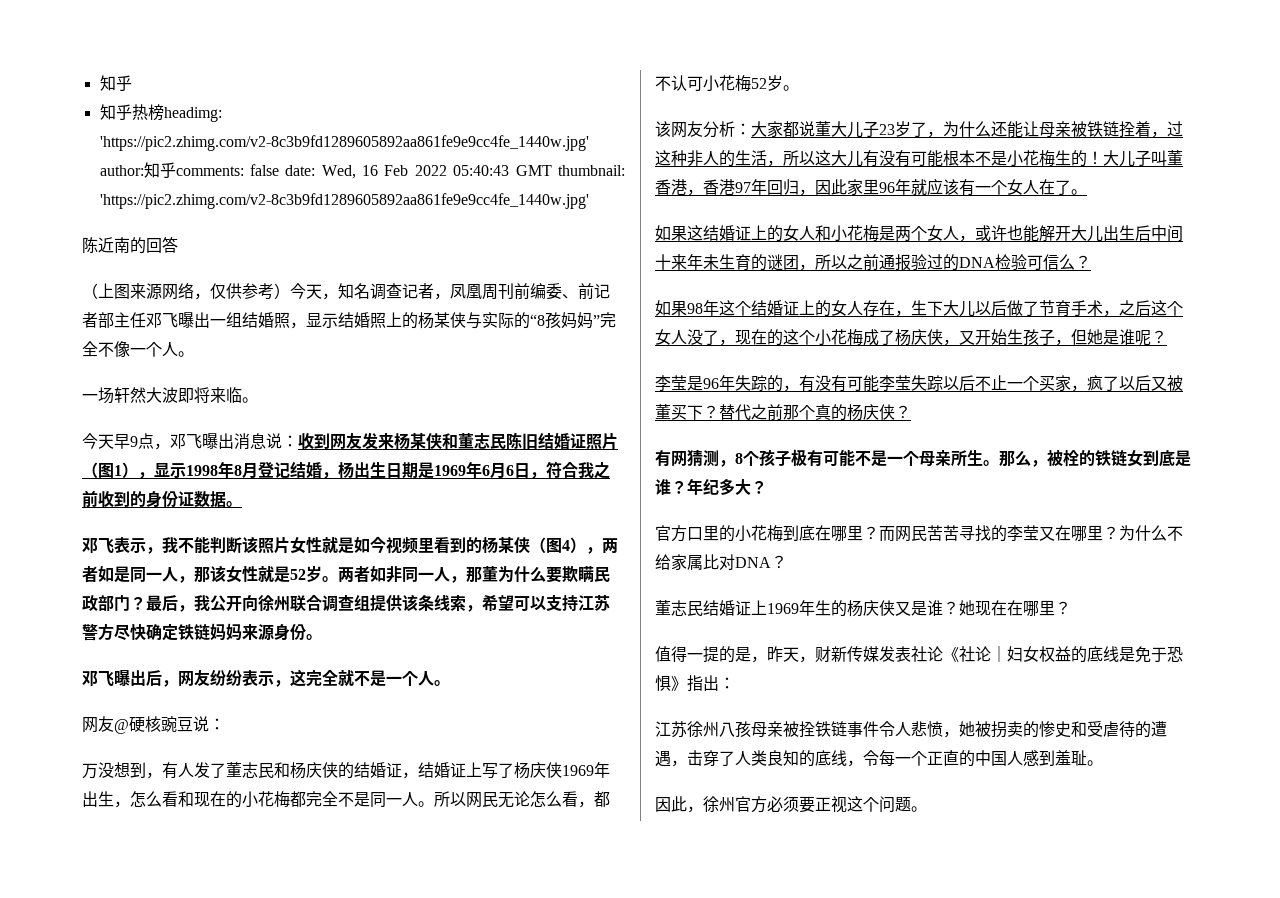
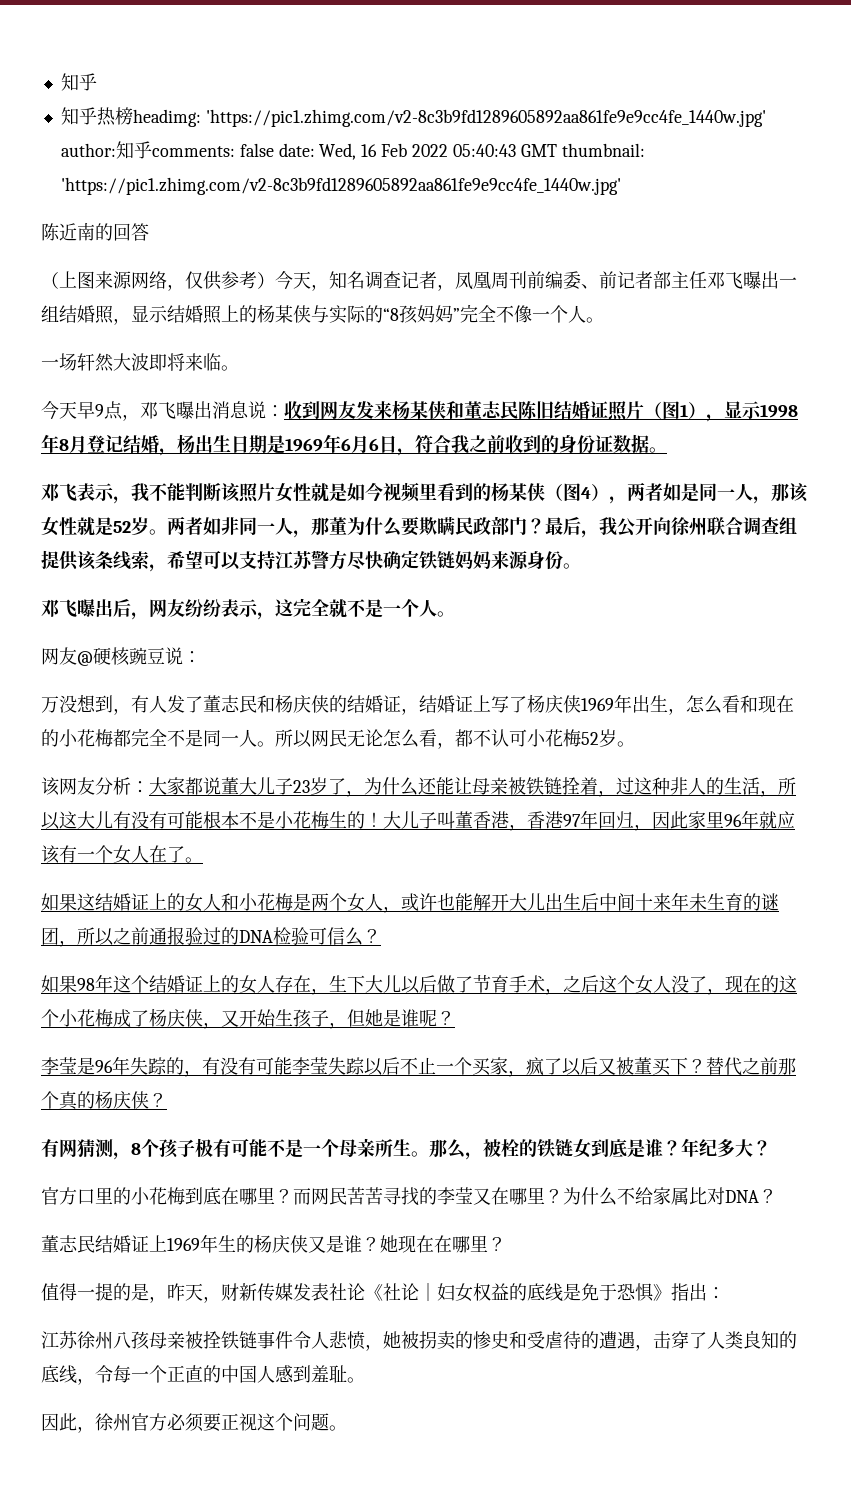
[99,135,589,151] 'https://pic2.zhimg.com/v2-8c3b9fd1289605892aa861fe9e9cc4fe_1440w.jpg' -> [205,109,766,127] 'https://pic1.zhimg.com/v2-8c3b9fd1289605892aa861fe9e9cc4fe_1440w.jpg'
[99,193,589,209] 'https://pic2.zhimg.com/v2-8c3b9fd1289605892aa861fe9e9cc4fe_1440w.jpg' -> [60,177,621,195] 'https://pic1.zhimg.com/v2-8c3b9fd1289605892aa861fe9e9cc4fe_1440w.jpg'

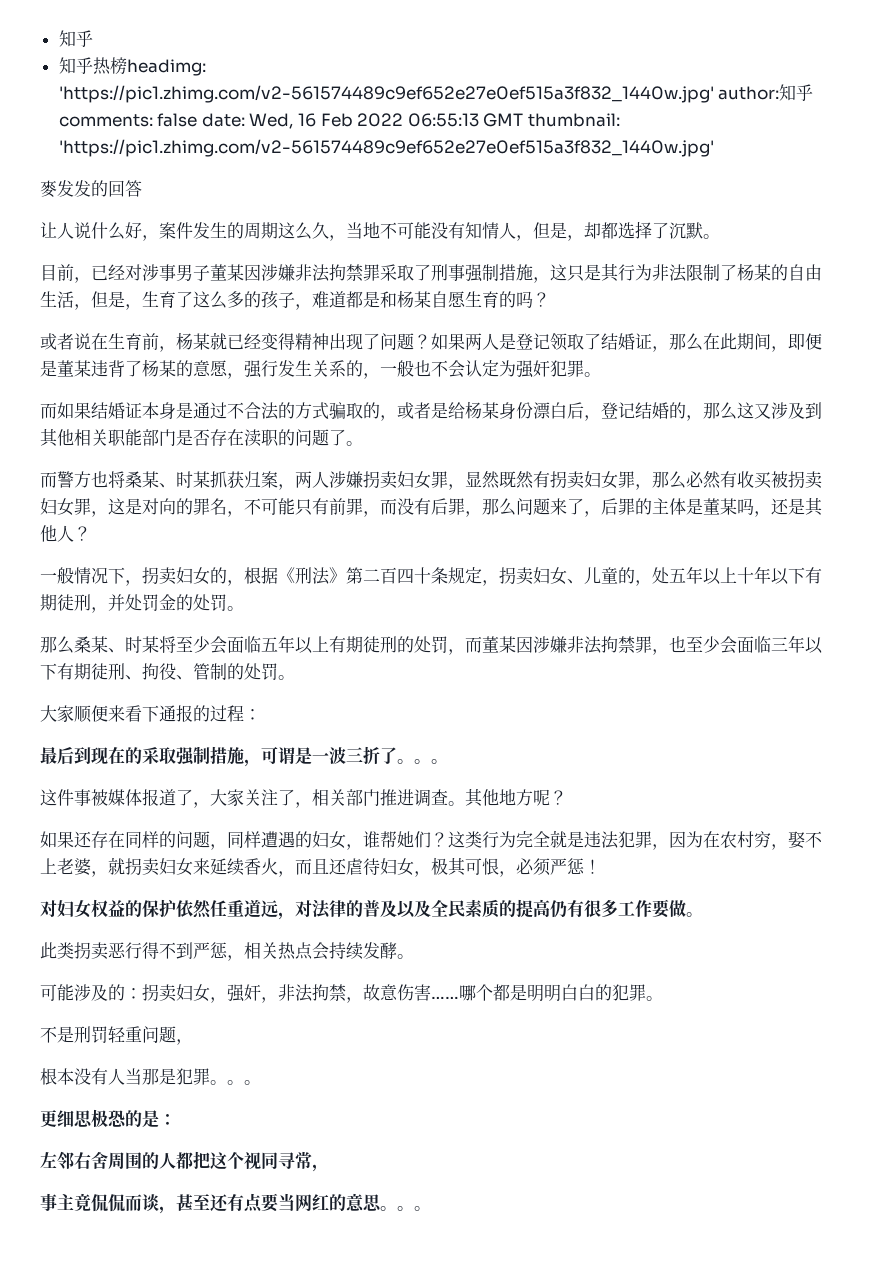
[205,109,766,127] 'https://pic1.zhimg.com/v2-8c3b9fd1289605892aa861fe9e9cc4fe_1440w.jpg' -> [58,85,714,103] 'https://pic1.zhimg.com/v2-561574489c9ef652e27e0ef515a3f832_1440w.jpg'
[452,144,516,157] 05:40:43 -> [407,113,479,127] 06:55:13
[60,177,621,195] [41,222,95,241] 'https://pic1.zhimg.com/v2-8c3b9fd1289605892aa861fe9e9cc4fe_1440w.jpg' // 陈近南 -> [58,139,714,157] [40,180,91,198] 'https://pic1.zhimg.com/v2-561574489c9ef652e27e0ef515a3f832_1440w.jpg' // 麥发发
[41,271,797,291] [41,304,604,325] [41,353,239,372] [41,400,798,422] [41,434,667,456] [41,482,808,504] [41,516,797,538] [41,550,581,572] [41,598,455,620] [41,647,201,666] [41,694,794,715] [41,728,635,749] [41,777,796,797] [41,810,795,831] [41,845,203,864] [41,892,779,913] [41,926,381,947] [41,974,797,995] [41,1008,455,1029] [41,1056,796,1077] [41,1090,167,1110] [41,1138,771,1160] [41,1187,777,1206] [41,1234,506,1253] [41,1283,725,1303] [41,1331,797,1351] [41,1365,365,1385] [41,1413,329,1433] （上图来源网络，仅供参考）今天，知名调查记者，凤凰周刊前编委、前记者部主任邓飞曝出一组结婚照，显示结婚照上的杨某侠与实际的“8孩妈妈”完全不像一个人。 // 一场轩然大波即将来临。 // 今天早9点，邓飞曝出消息说：收到网友发来杨某侠和董志民陈旧结婚证照片（图1），显示1998年8月登记结婚，杨出生日期是1969年6月6日，符合我之前收到的身份证数据。 // 邓飞表示，我不能判断该照片女性就是如今视频里看到的杨某侠（图4），两者如是同一人，那该女性就是52岁。两者如非同一人，那董为什么要欺瞒民政部门？最后，我公开向徐州联合调查组提供该条线索，希望可以支持江苏警方尽快确定铁链妈妈来源身份。 // 邓飞曝出后，网友纷纷表示，这完全就不是一个人。 // 网友@硬核豌豆说： // 万没想到，有人发了董志民和杨庆侠的结婚证，结婚证上写了杨庆侠1969年出生，怎么看和现在的小花梅都完全不是同一人。所以网民无论怎么看，都不认可小花梅52岁。 // 该网友分析：大家都说董大儿子23岁了，为什么还能让母亲被铁链拴着，过这种非人的生活，所以这大儿有没有可能根本不是小花梅生的！大儿子叫董香港，香港97年回归，因此家里96年就应该有一个女人在了。 // 如果这结婚证上的女人和小花梅是两个女人，或许也能解开大儿出生后中间十来年未生育的谜团，所以之前通报验过的DNA检验可信么？ // 如果98年这个结婚证上的女人存在，生下大儿以后做了节育手术，之后这个女人没了，现在的这个小花梅成了杨庆侠，又开始生孩子，但她是谁呢？ // 李莹是96年失踪的，有没有可能李莹失踪以后不止一个买家，疯了以后又被董买下？替代之前那个真的杨庆侠？ // 有网猜测，8个孩子极有可能不是一个母亲所生。那么，被栓的铁链女到底是谁？年纪多大？ // 官方口里的小花梅到底在哪里？而网民苦苦寻找的李莹又在哪里？为什么不给家属比对DNA？ // 董志民结婚证上1969年生的杨庆侠又是谁？她现在在哪里？ // 值得一提的是，昨天，财新传媒发表社论《社论｜妇女权益的底线是免于恐惧》指出： // 江苏徐州八孩母亲被拴铁链事件令人悲愤，她被拐卖的惨史和受虐待的遭遇，击穿了人类良知的底线，令每一个正直的中国人感到羞耻。 // 因此，徐州官方必须要正视这个问题 -> [40,221,720,241] [40,263,822,283] [40,290,550,310] [40,332,822,352] [40,359,601,379] [40,401,822,421] [40,428,363,447] [40,471,822,490] [40,497,823,517] [40,525,91,542] [40,566,822,586] [40,594,244,613] [40,635,823,655] [40,663,295,680] [40,705,261,723] [40,746,448,767] [40,788,567,808] [40,830,822,850] [40,857,601,877] [40,899,703,920] [40,942,414,961] [40,984,663,1003] [40,1026,193,1045] [40,1068,261,1085] [40,1109,176,1128] [40,1151,329,1172] [40,1193,414,1214] 让人说什么好，案件发生的周期这么久，当地不可能没有知情人，但是，却都选择了沉默。 // 目前，已经对涉事男子董某因涉嫌非法拘禁罪采取了刑事强制措施，这只是其行为非法限制了杨某的自由生活，但是，生育了这么多的孩子，难道都是和杨某自愿生育的吗？ // 或者说在生育前，杨某就已经变得精神出现了问题？如果两人是登记领取了结婚证，那么在此期间，即便是董某违背了杨某的意愿，强行发生关系的，一般也不会认定为强奸犯罪。 // 而如果结婚证本身是通过不合法的方式骗取的，或者是给杨某身份漂白后，登记结婚的，那么这又涉及到其他相关职能部门是否存在渎职的问题了。 // 而警方也将桑某、时某抓获归案，两人涉嫌拐卖妇女罪，显然既然有拐卖妇女罪，那么必然有收买被拐卖妇女罪，这是对向的罪名，不可能只有前罪，而没有后罪，那么问题来了，后罪的主体是董某吗，还是其他人？ // 一般情况下，拐卖妇女的，根据《刑法》第二百四十条规定，拐卖妇女、儿童的，处五年以上十年以下有期徒刑，并处罚金的处罚。 // 那么桑某、时某将至少会面临五年以上有期徒刑的处罚，而董某因涉嫌非法拘禁罪，也至少会面临三年以下有期徒刑、拘役、管制的处罚。 // 大家顺便来看下通报的过程： // 最后到现在的采取强制措施，可谓是一波三折了。。。 // 这件事被媒体报道了，大家关注了，相关部门推进调查。其他地方呢？ // 如果还存在同样的问题，同样遭遇的妇女，谁帮她们？这类行为完全就是违法犯罪，因为在农村穷，娶不上老婆，就拐卖妇女来延续香火，而且还虐待妇女，极其可恨，必须严惩！ // 对妇女权益的保护依然任重道远，对法律的普及以及全民素质的提高仍有很多工作要做。 // 此类拐卖恶行得不到严惩，相关热点会持续发酵。 // 可能涉及的：拐卖妇女，强奸，非法拘禁，故意伤害……哪个都是明明白白的犯罪。 // 不是刑罚轻重问题， // 根本没有人当那是犯罪。。。 // 更细思极恐的是： // 左邻右舍周围的人都把这个视同寻常， // 事主竟侃侃而谈，甚至还有点要当网红的意思。。

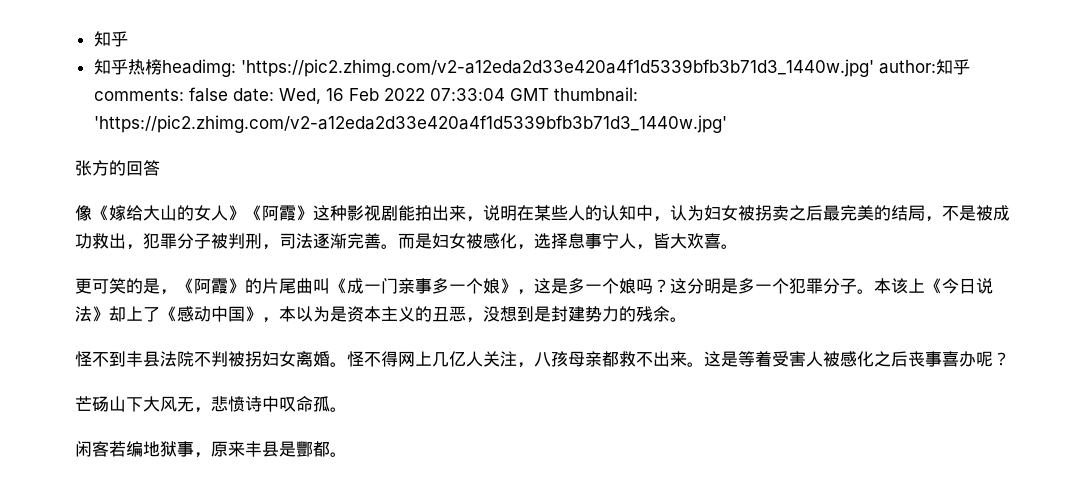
[58,85,714,103] 'https://pic1.zhimg.com/v2-561574489c9ef652e27e0ef515a3f832_1440w.jpg' -> [240,59,874,77] 'https://pic2.zhimg.com/v2-a12eda2d33e420a4f1d5339bfb3b71d3_1440w.jpg'
[407,113,479,127] 06:55:13 -> [429,88,505,101] 07:33:04
[58,139,714,157] [40,180,91,198] 'https://pic1.zhimg.com/v2-561574489c9ef652e27e0ef515a3f832_1440w.jpg' // 麥发发 -> [93,115,727,133] [75,160,109,176] 'https://pic2.zhimg.com/v2-a12eda2d33e420a4f1d5339bfb3b71d3_1440w.jpg' // 张方
[40,221,720,241] [40,263,822,283] [40,290,550,310] [40,332,822,352] [40,359,601,379] [40,401,822,421] [40,428,363,447] [40,471,822,490] [40,497,823,517] [40,525,91,542] [40,566,822,586] [40,594,244,613] [40,635,823,655] [40,663,295,680] [40,705,261,723] [40,746,448,767] [40,788,567,808] [40,830,822,850] [40,857,601,877] [40,899,703,920] [40,942,414,961] [40,984,663,1003] [40,1026,193,1045] [40,1068,261,1085] [40,1109,176,1128] [40,1151,329,1172] [40,1193,414,1214] 让人说什么好，案件发生的周期这么久，当地不可能没有知情人，但是，却都选择了沉默。 // 目前，已经对涉事男子董某因涉嫌非法拘禁罪采取了刑事强制措施，这只是其行为非法限制了杨某的自由生活，但是，生育了这么多的孩子，难道都是和杨某自愿生育的吗？ // 或者说在生育前，杨某就已经变得精神出现了问题？如果两人是登记领取了结婚证，那么在此期间，即便是董某违背了杨某的意愿，强行发生关系的，一般也不会认定为强奸犯罪。 // 而如果结婚证本身是通过不合法的方式骗取的，或者是给杨某身份漂白后，登记结婚的，那么这又涉及到其他相关职能部门是否存在渎职的问题了。 // 而警方也将桑某、时某抓获归案，两人涉嫌拐卖妇女罪，显然既然有拐卖妇女罪，那么必然有收买被拐卖妇女罪，这是对向的罪名，不可能只有前罪，而没有后罪，那么问题来了，后罪的主体是董某吗，还是其他人？ // 一般情况下，拐卖妇女的，根据《刑法》第二百四十条规定，拐卖妇女、儿童的，处五年以上十年以下有期徒刑，并处罚金的处罚。 // 那么桑某、时某将至少会面临五年以上有期徒刑的处罚，而董某因涉嫌非法拘禁罪，也至少会面临三年以下有期徒刑、拘役、管制的处罚。 // 大家顺便来看下通报的过程： // 最后到现在的采取强制措施，可谓是一波三折了。。。 // 这件事被媒体报道了，大家关注了，相关部门推进调查。其他地方呢？ // 如果还存在同样的问题，同样遭遇的妇女，谁帮她们？这类行为完全就是违法犯罪，因为在农村穷，娶不上老婆，就拐卖妇女来延续香火，而且还虐待妇女，极其可恨，必须严惩！ // 对妇女权益的保护依然任重道远，对法律的普及以及全民素质的提高仍有很多工作要做。 // 此类拐卖恶行得不到严惩，相关热点会持续发酵。 // 可能涉及的：拐卖妇女，强奸，非法拘禁，故意伤害……哪个都是明明白白的犯罪。 // 不是刑罚轻重问题， // 根本没有人当那是犯罪。。。 // 更细思极恐的是： // 左邻右舍周围的人都把这个视同寻常， // 事主竟侃侃而谈，甚至还有点要当网红的意思。。 -> [75,205,1010,222] [75,233,738,250] [75,278,993,295] [75,306,687,323] [75,351,1010,368] [75,396,347,413] [75,441,330,458] 像《嫁给大山的女人》《阿霞》这种影视剧能拍出来，说明在某些人的认知中，认为妇女被拐卖之后最完美的结局，不是被成功救出，犯罪分子被判刑，司法逐渐完善。而是妇女被感化，选择息事宁人，皆大欢喜。 // 更可笑的是，《阿霞》的片尾曲叫《成一门亲事多一个娘》，这是多一个娘吗？这分明是多一个犯罪分子。本该上《今日说法》却上了《感动中国》，本以为是资本主义的丑恶，没想到是封建势力的残余。 // 怪不到丰县法院不判被拐妇女离婚。怪不得网上几亿人关注，八孩母亲都救不出来。这是等着受害人被感化之后丧事喜办呢？ // 芒砀山下大风无，悲愤诗中叹命孤。 // 闲客若编地狱事，原来丰县是酆都

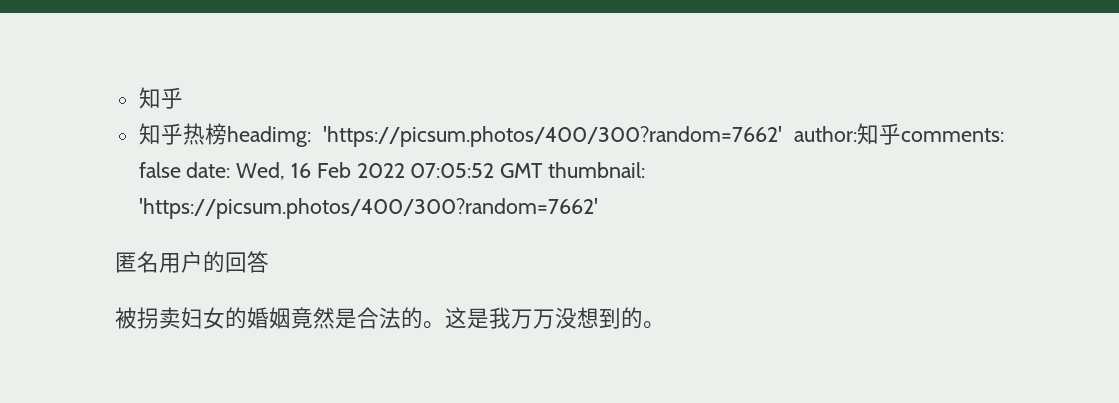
[240,59,874,77] 'https://pic2.zhimg.com/v2-a12eda2d33e420a4f1d5339bfb3b71d3_1440w.jpg' -> [322,126,782,147] 'https://picsum.photos/400/300?random=7662'
[429,88,505,101] 07:33:04 -> [410,163,495,178] 07:05:52
[93,115,727,133] [75,160,109,176] 'https://pic2.zhimg.com/v2-a12eda2d33e420a4f1d5339bfb3b71d3_1440w.jpg' // 张方 -> [138,198,598,219] [115,251,203,273] 'https://picsum.photos/400/300?random=7662' // 匿名用户
[75,205,1010,222] [75,233,738,250] [75,278,993,295] [75,306,687,323] [75,351,1010,368] [75,396,347,413] [75,441,330,458] 像《嫁给大山的女人》《阿霞》这种影视剧能拍出来，说明在某些人的认知中，认为妇女被拐卖之后最完美的结局，不是被成功救出，犯罪分子被判刑，司法逐渐完善。而是妇女被感化，选择息事宁人，皆大欢喜。 // 更可笑的是，《阿霞》的片尾曲叫《成一门亲事多一个娘》，这是多一个娘吗？这分明是多一个犯罪分子。本该上《今日说法》却上了《感动中国》，本以为是资本主义的丑恶，没想到是封建势力的残余。 // 怪不到丰县法院不判被拐妇女离婚。怪不得网上几亿人关注，八孩母亲都救不出来。这是等着受害人被感化之后丧事喜办呢？ // 芒砀山下大风无，悲愤诗中叹命孤。 // 闲客若编地狱事，原来丰县是酆都 -> [115,307,643,329] 被拐卖妇女的婚姻竟然是合法的。这是我万万没想到的

